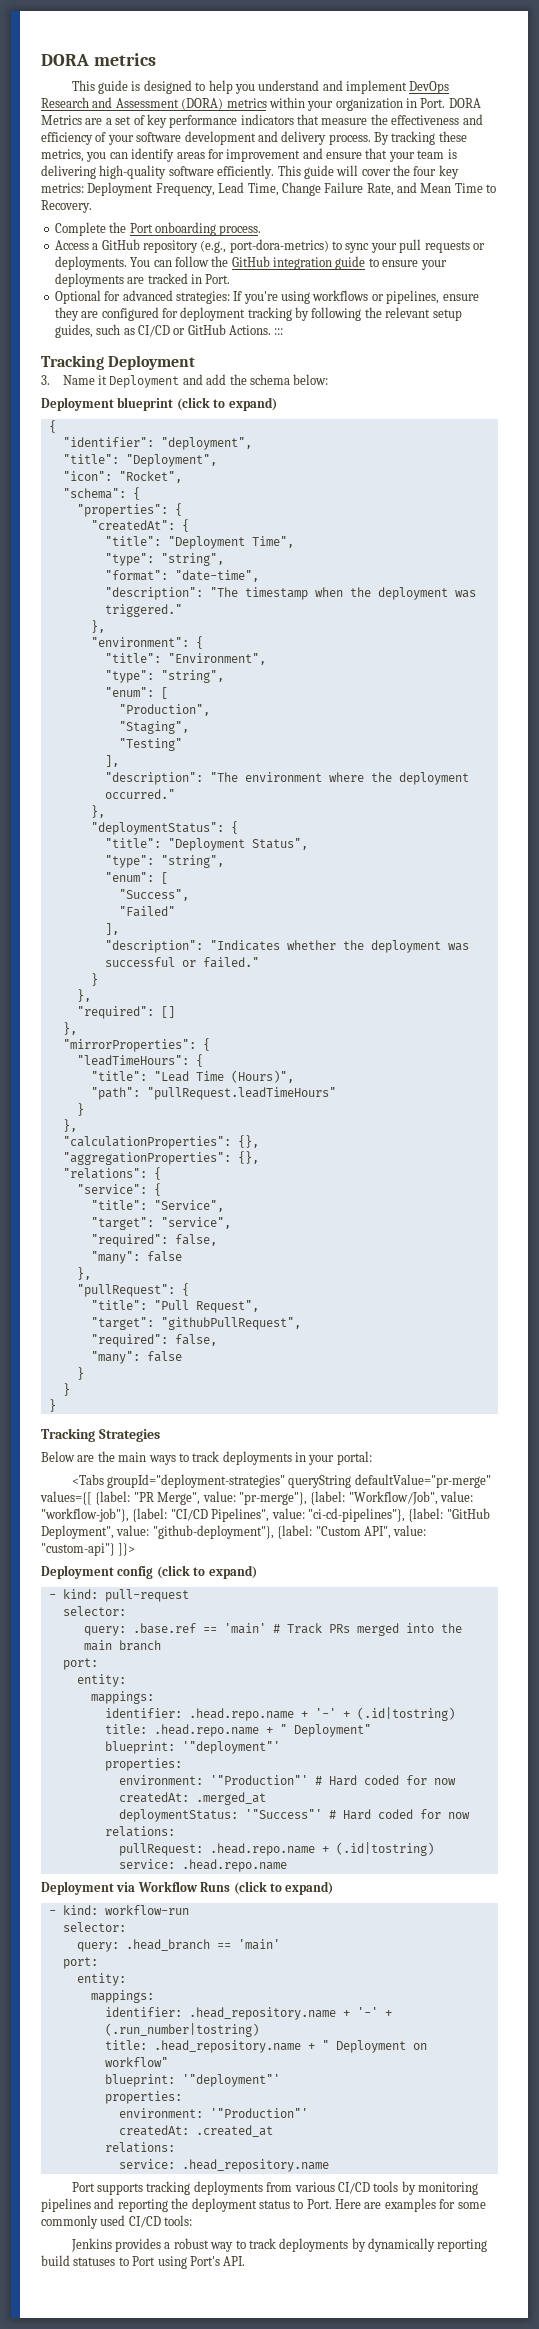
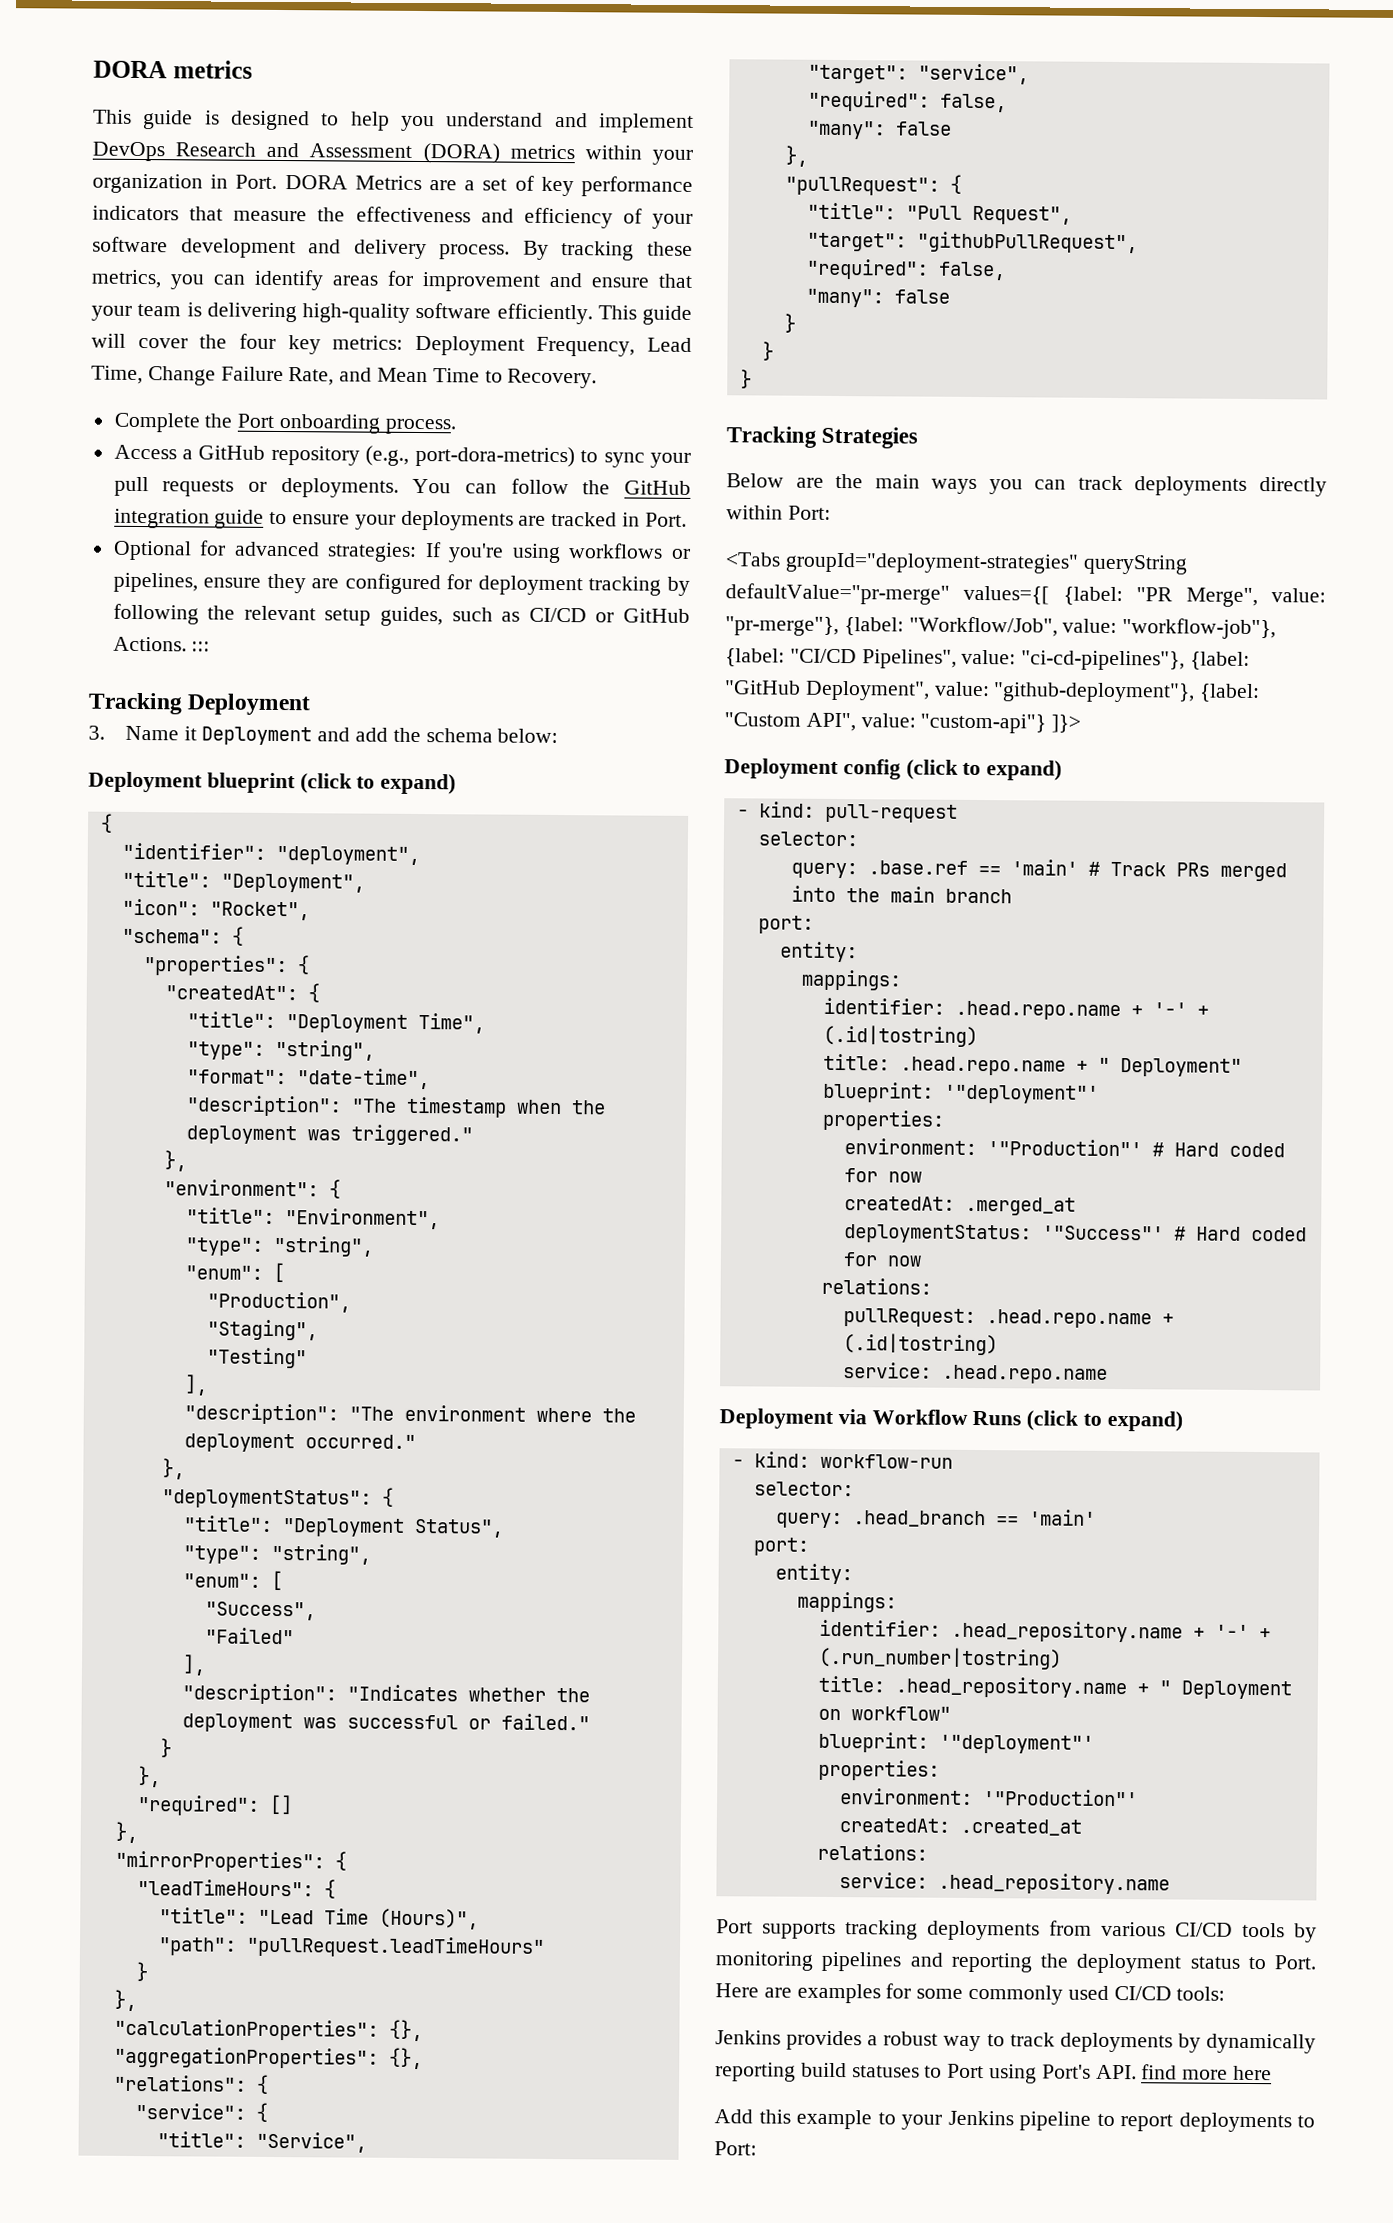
[178,1451,372,1465] to track deployments in your portal: -> [988,475,1327,497] [726,505,831,520] you can track deployments directly within Port:
(246, 2261) none -> [1141,2064,1273,2081] [714,2109,1315,2133] [714,2141,757,2156] find more here // Add this example to your Jenkins pipeline to report deployments to Port:

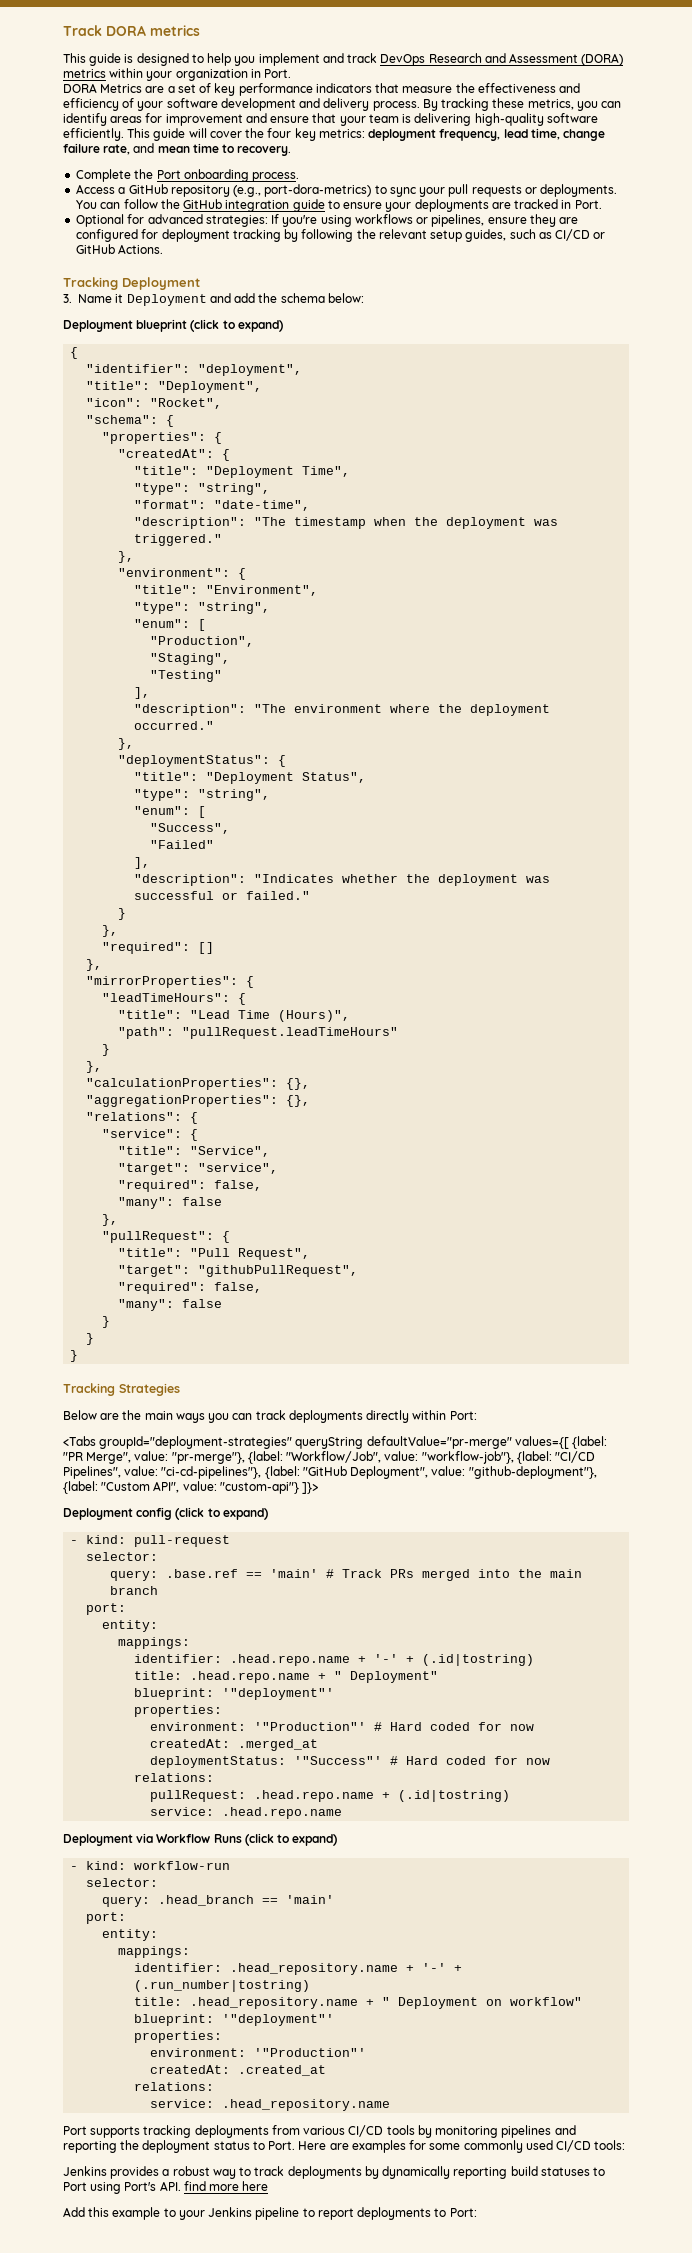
(93, 69) none -> [63,25,102,36] Track
[446,112,694,133] understand and implement -> [258,53,378,66] implement and track
(278, 181) none -> (292, 73) //
[414,335,692,357] [91,365,598,389] Deployment Frequency, Lead Time, Change Failure Rate, and Mean Time to Recovery. -> [368,128,606,141] [63,143,292,156] deployment frequency, lead time, change failure rate, and mean time to recovery.
[191,641,211,652] ::: -> (164, 249) none

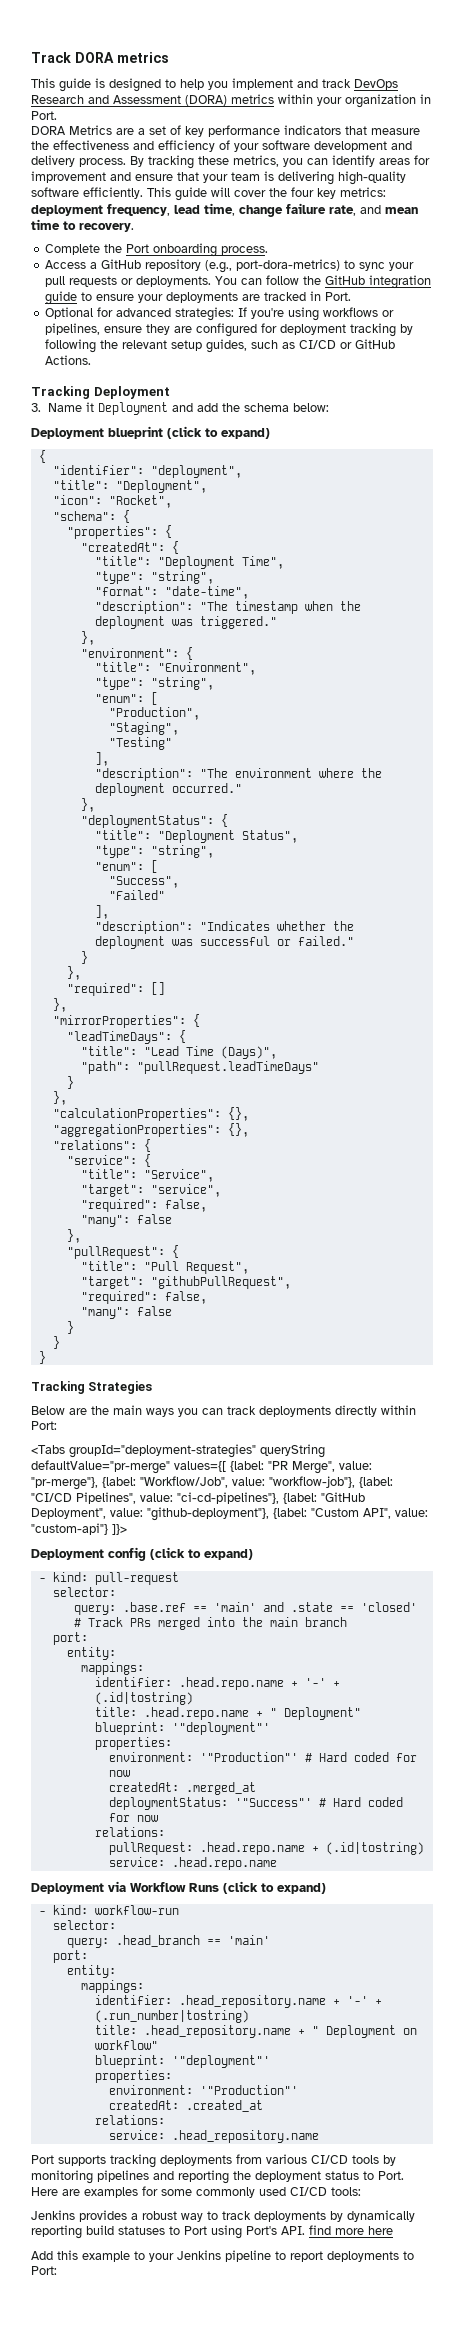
[102,993,231,1002] "leadTimeHours": -> [66,1031,172,1044] "leadTimeDays":
[278,1010,351,1022] (Hours)", -> [220,1046,277,1059] (Days)",
[182,1027,399,1039] "pullRequest.leadTimeHours" -> [136,1061,319,1074] "pullRequest.leadTimeDays"
(319, 1573) none -> [262,1602,417,1612] and .state == 'closed'

